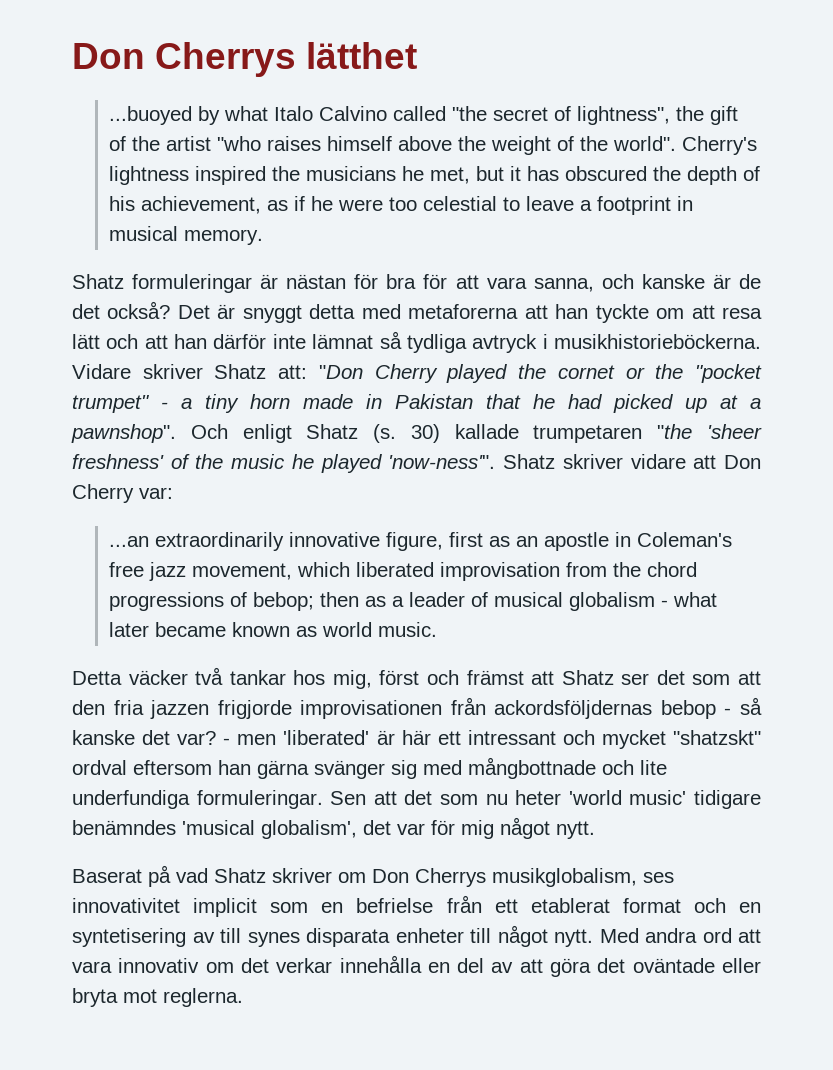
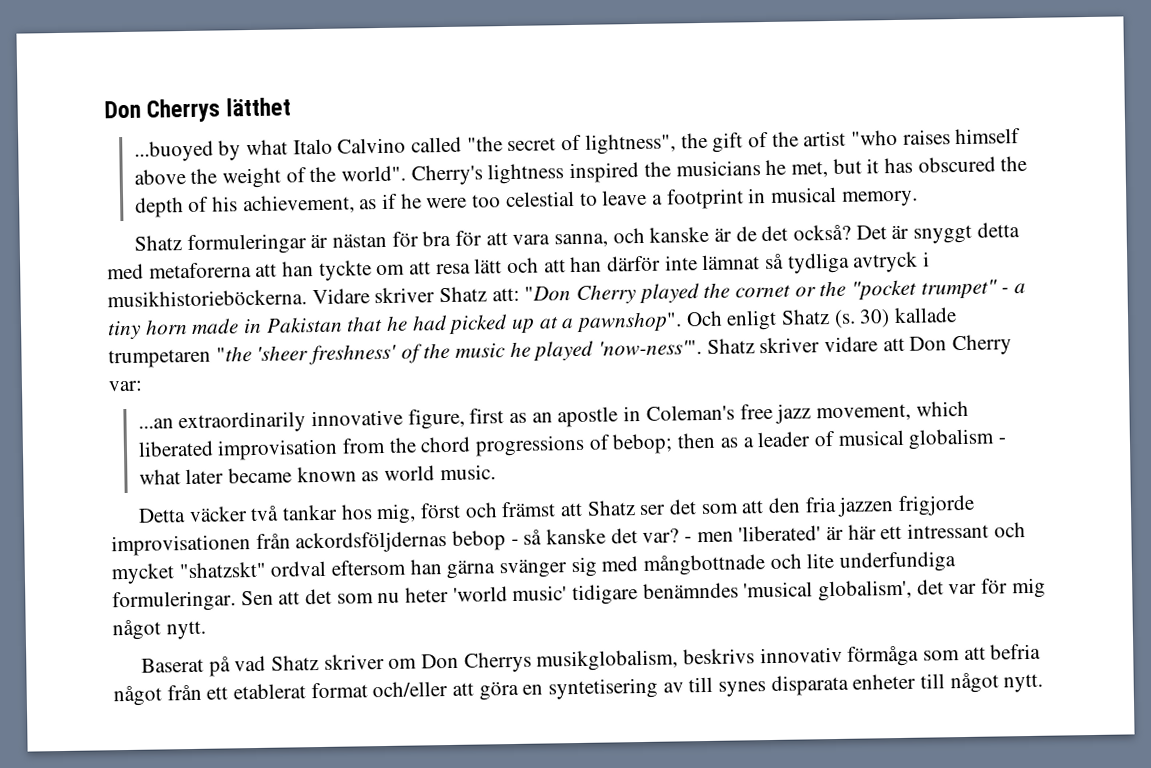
[643,872,674,883] [72,898,434,917] ses innovativitet implicit som en befrielse -> [682,643,1042,667] [113,685,162,707] beskrivs innovativ förmåga som att befria något
[693,898,726,913] och -> [372,680,519,701] och/eller att göra
[599,928,761,943] [72,955,761,977] [72,988,243,1007] Med andra ord att vara innovativ om det verkar innehålla en del av att göra det oväntade eller bryta mot reglerna. -> (1044, 683) none

